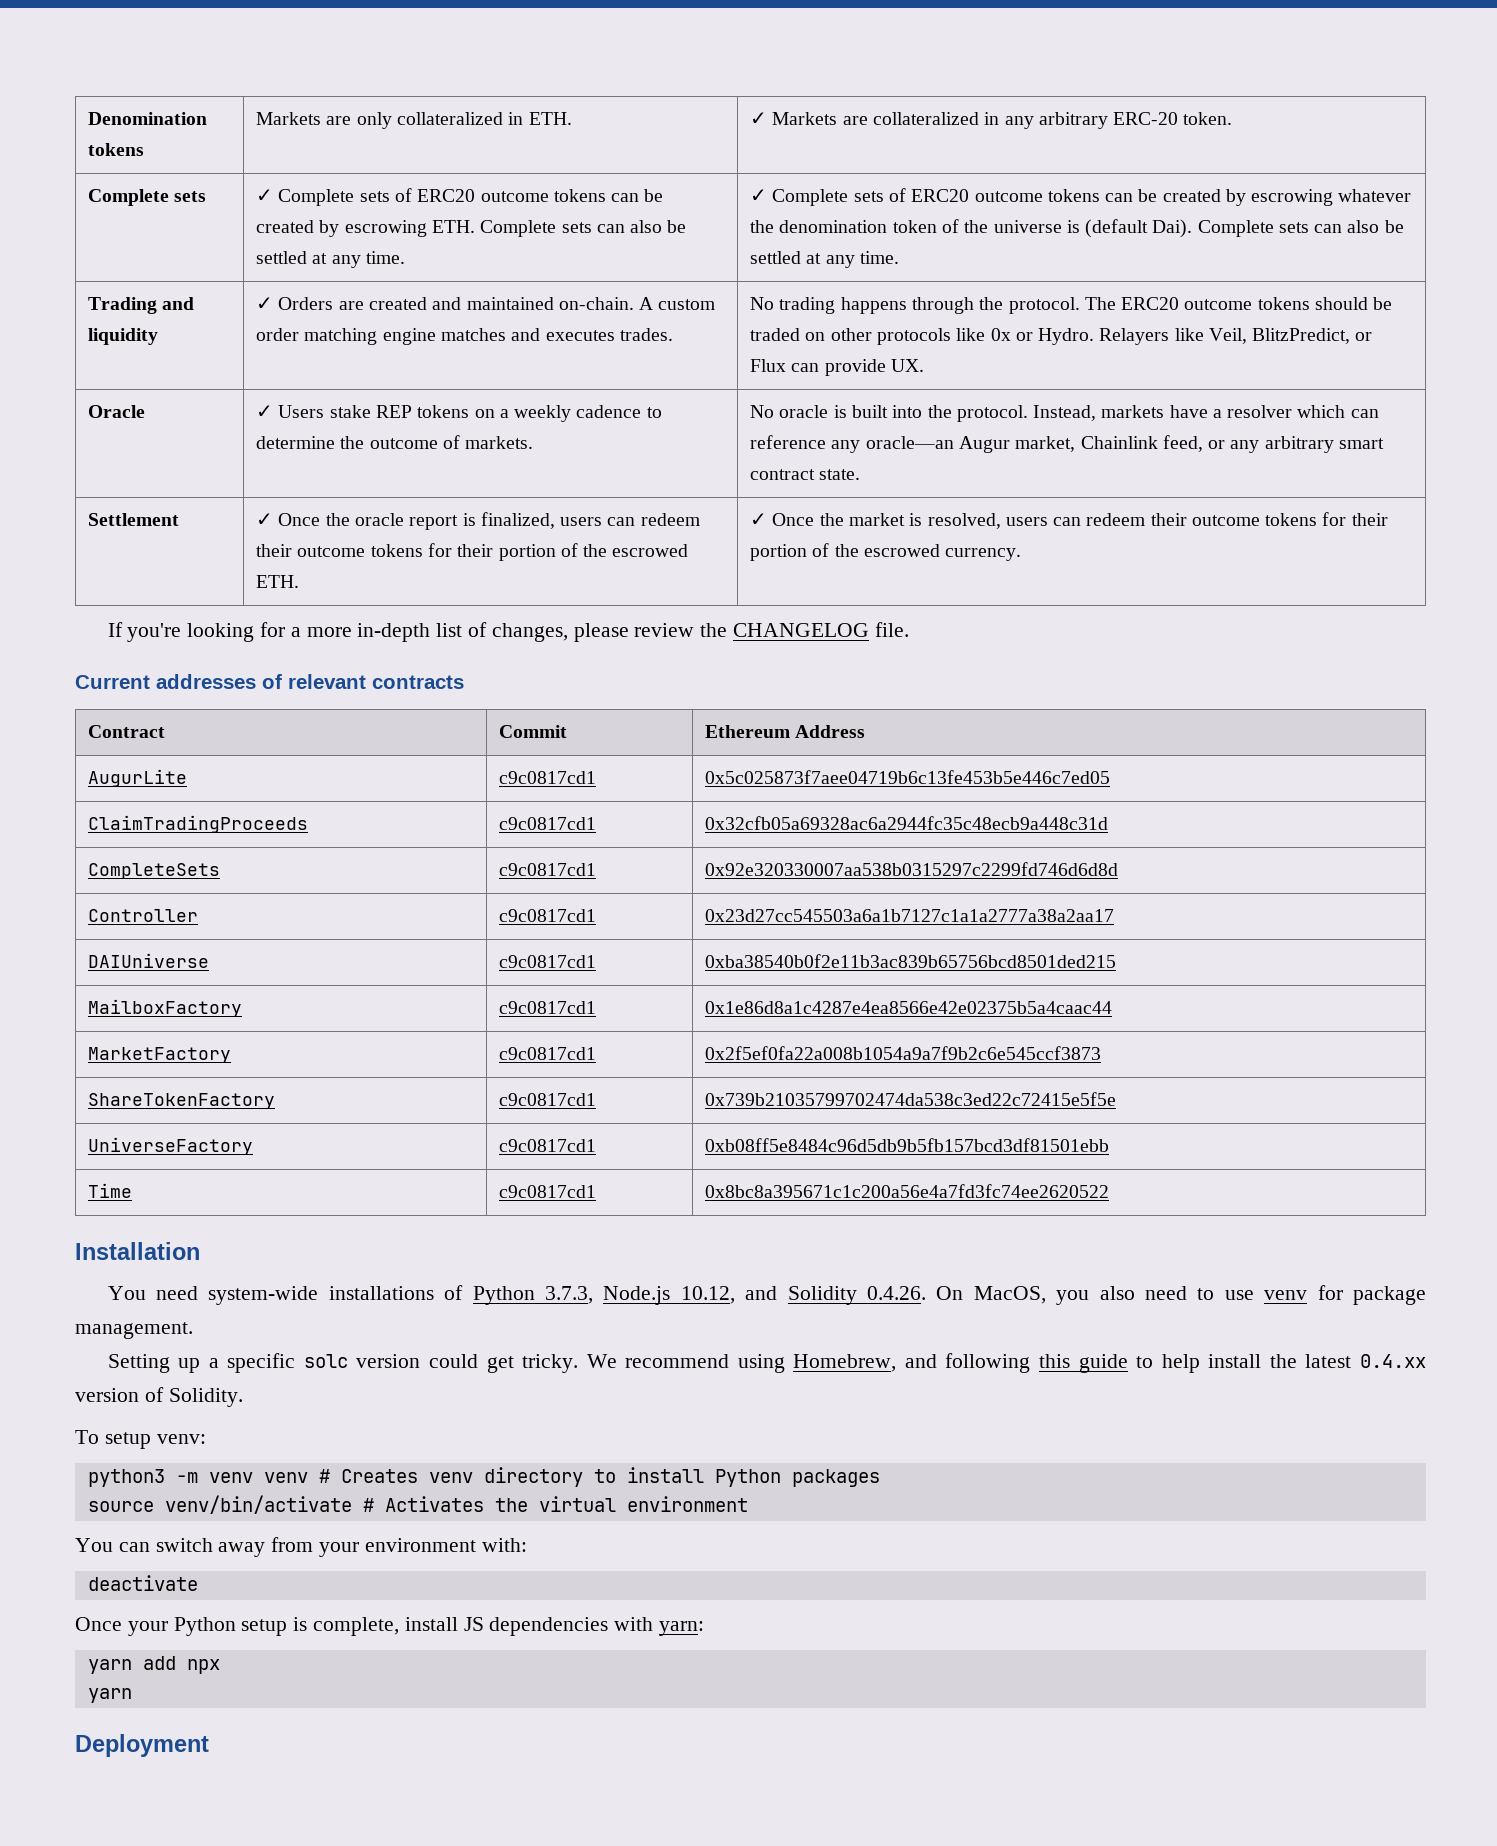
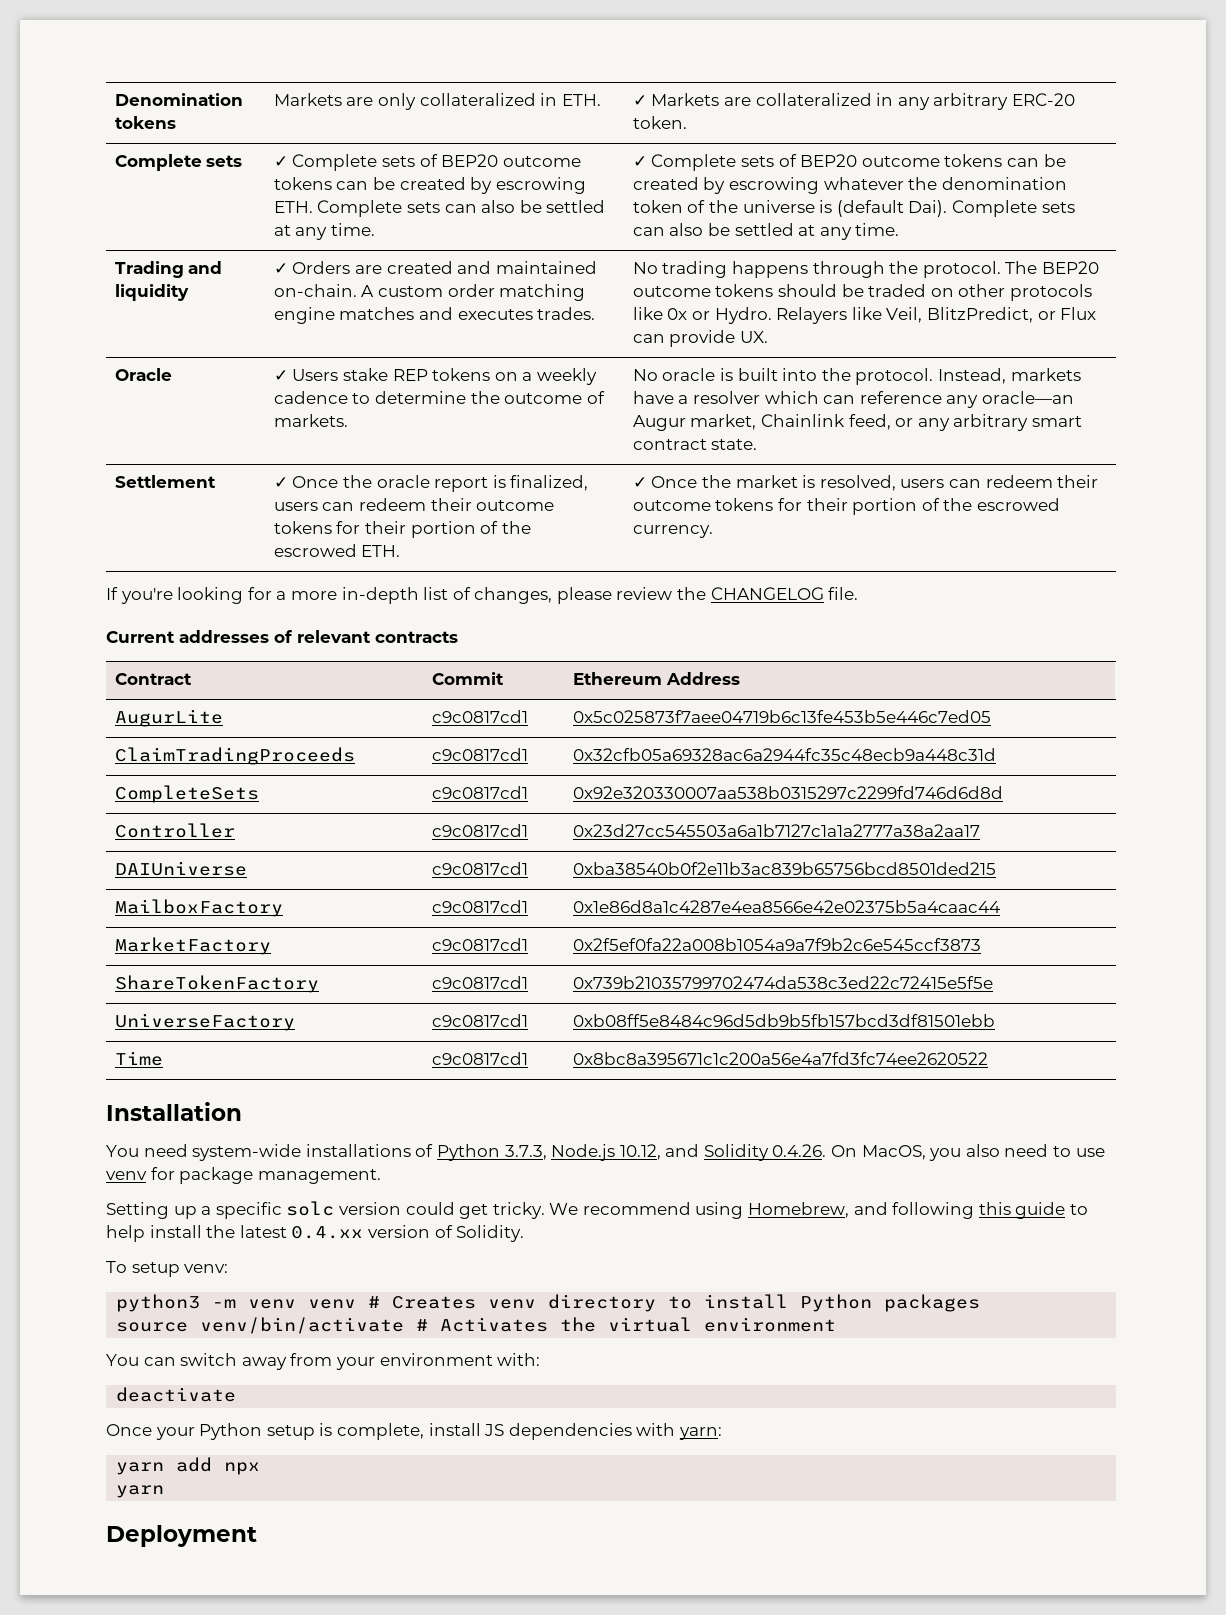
[417,189,476,202] ERC20 -> [441,154,499,167] BEP20
[911,189,970,202] ERC20 -> [800,154,858,167] BEP20
[1121,297,1180,310] ERC20 -> [1041,261,1099,274] BEP20

